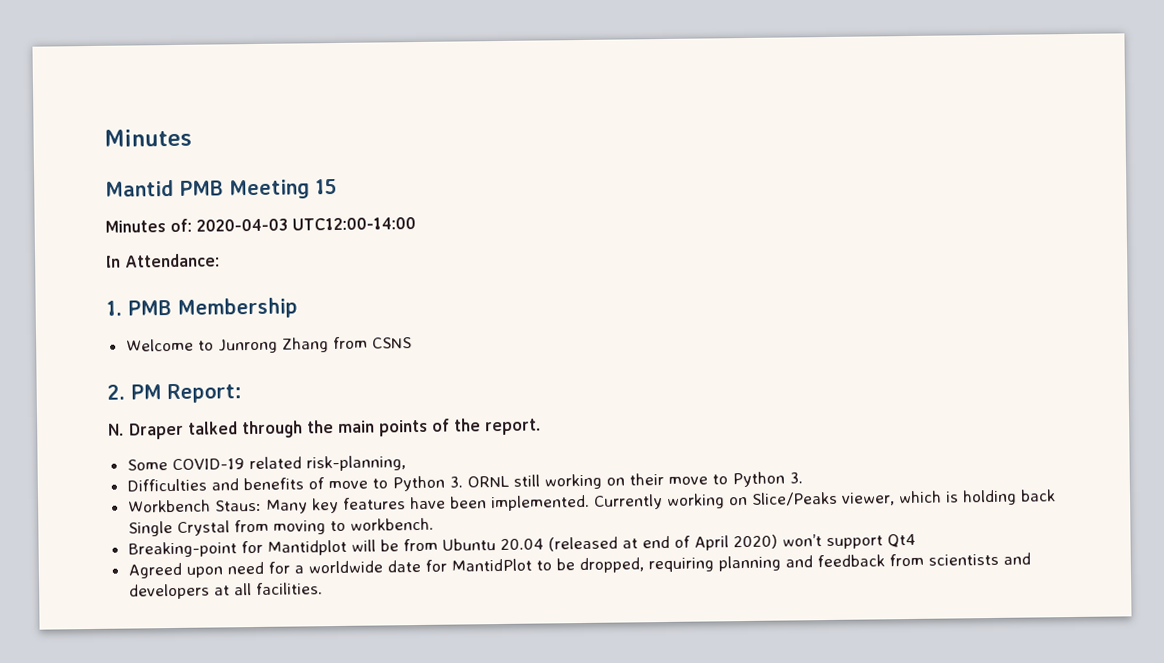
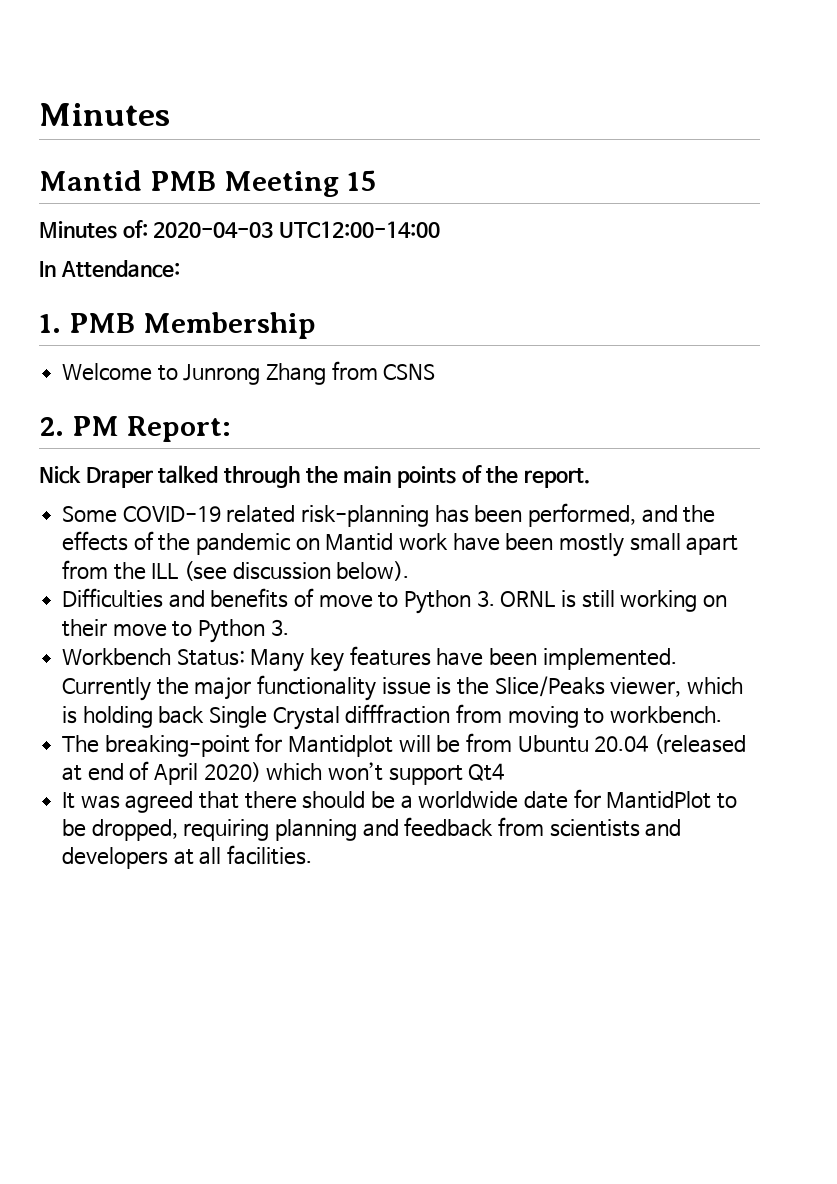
[108,423,125,436] N. -> [39,466,81,484] Nick
[305,455,406,472] risk-planning, -> [301,503,716,527] [62,531,739,557] [62,560,410,581] risk-planning has been performed, and the effects of the pandemic on Mantid work have been mostly small apart from the ILL (see discussion below).
(509, 481) none -> [561,590,577,608] is
[214,499,262,512] Staus: -> [176,649,245,666] Status:
[665,493,748,509] working on -> [156,675,490,701] the major functionality issue is the
(230, 528) none -> [345,704,451,724] difffraction
[127,541,237,558] Breaking-point -> [62,735,250,757] The breaking-point
(778, 542) none -> [266,763,323,781] which
[127,561,290,579] Agreed upon need for -> [62,791,396,813] It was agreed that there should be

